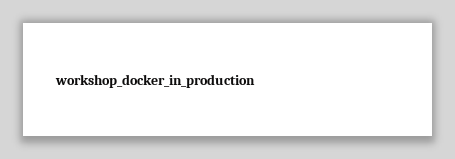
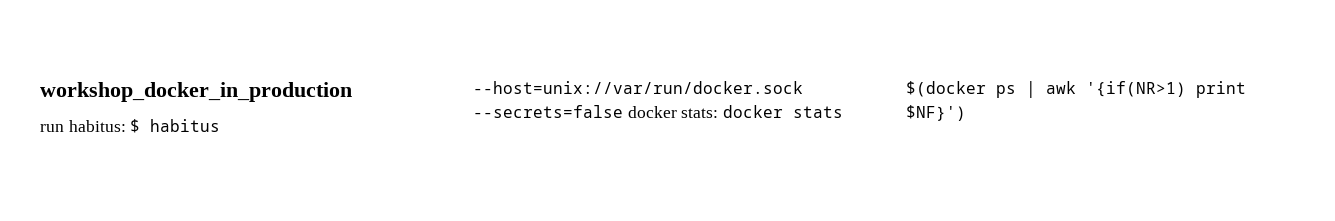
(255, 81) none -> [40,119,221,133] [473,81,803,94] [473,105,844,118] [906,81,1246,98] [906,105,966,121] // run habitus: $ habitus --host=unix://var/run/docker.sock --secrets=false docker stats: docker stats $(docker ps | awk '{if(NR>1) print $NF}')

